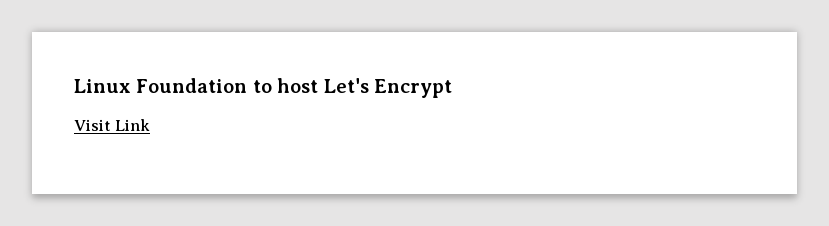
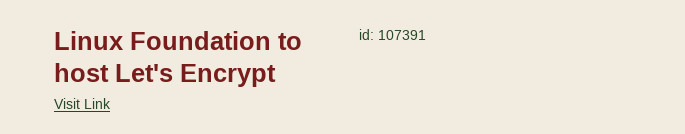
(151, 125) none -> [359,29,426,40] // id: 107391

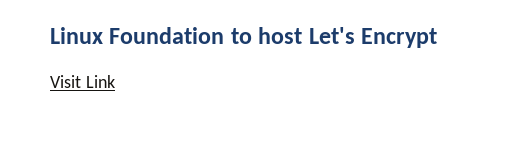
[359,29,426,40] // id: 107391 -> (115, 81) none

